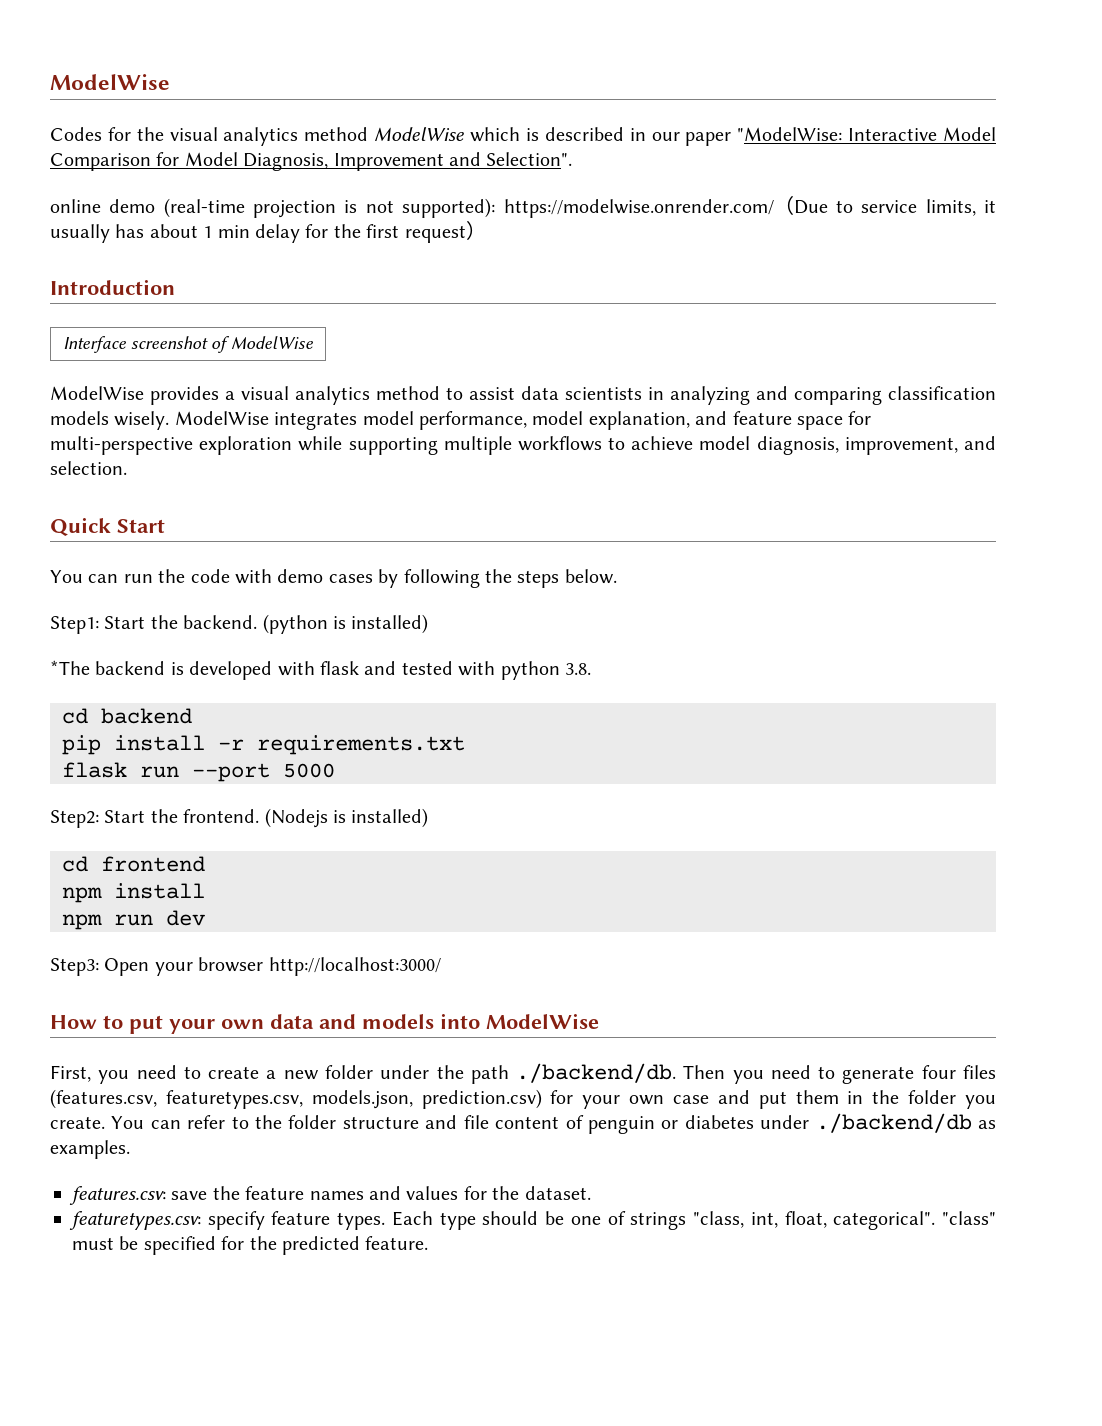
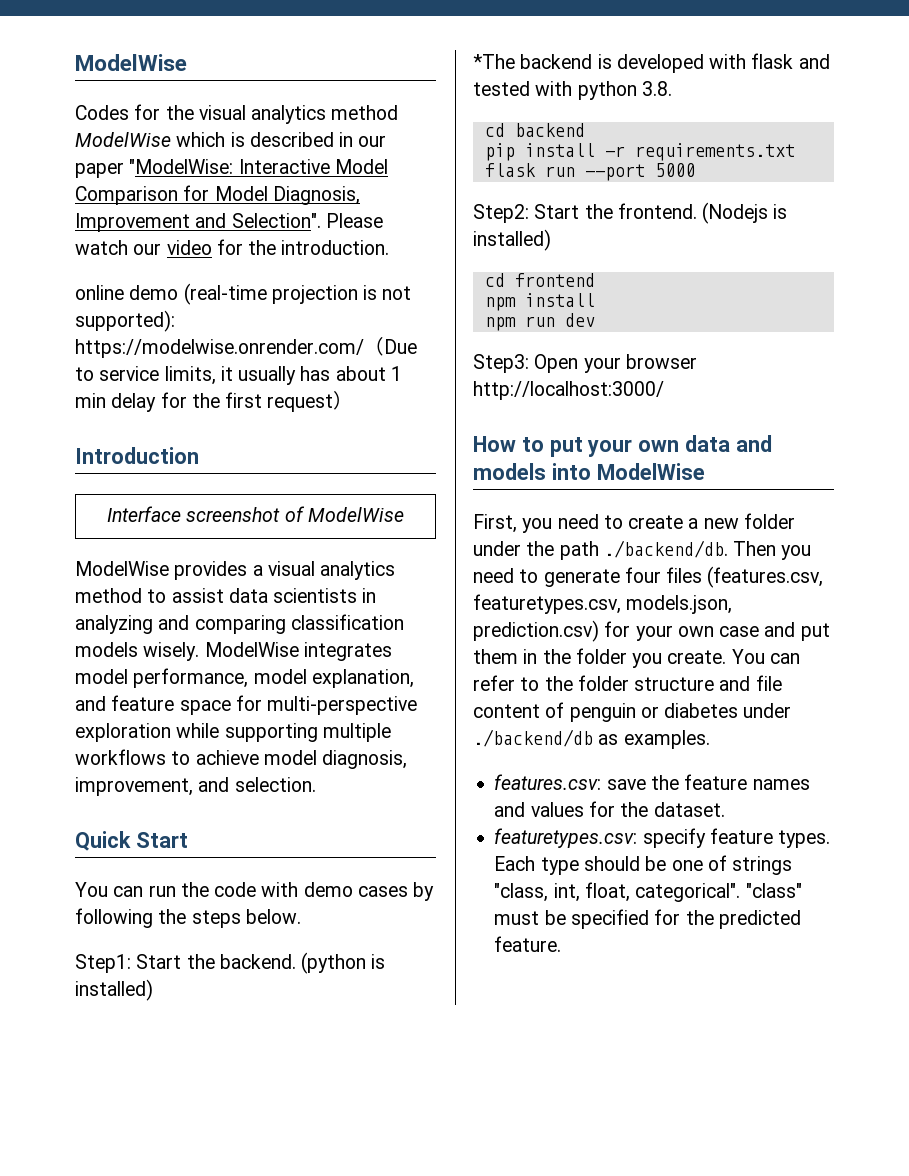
(573, 159) none -> [325,213,383,228] [75,239,390,255] Please watch our video for the introduction.

